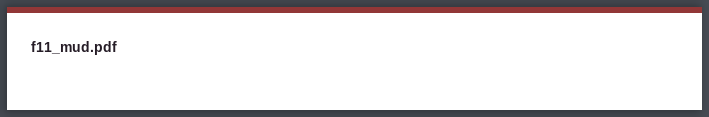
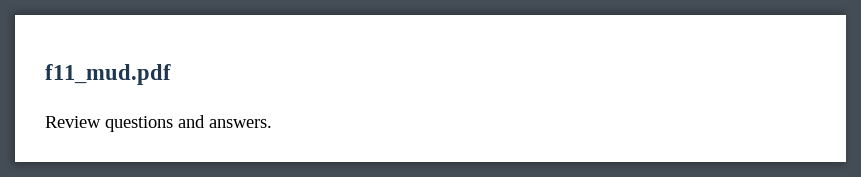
(117, 48) none -> [45,115,272,132] // Review questions and answers.

